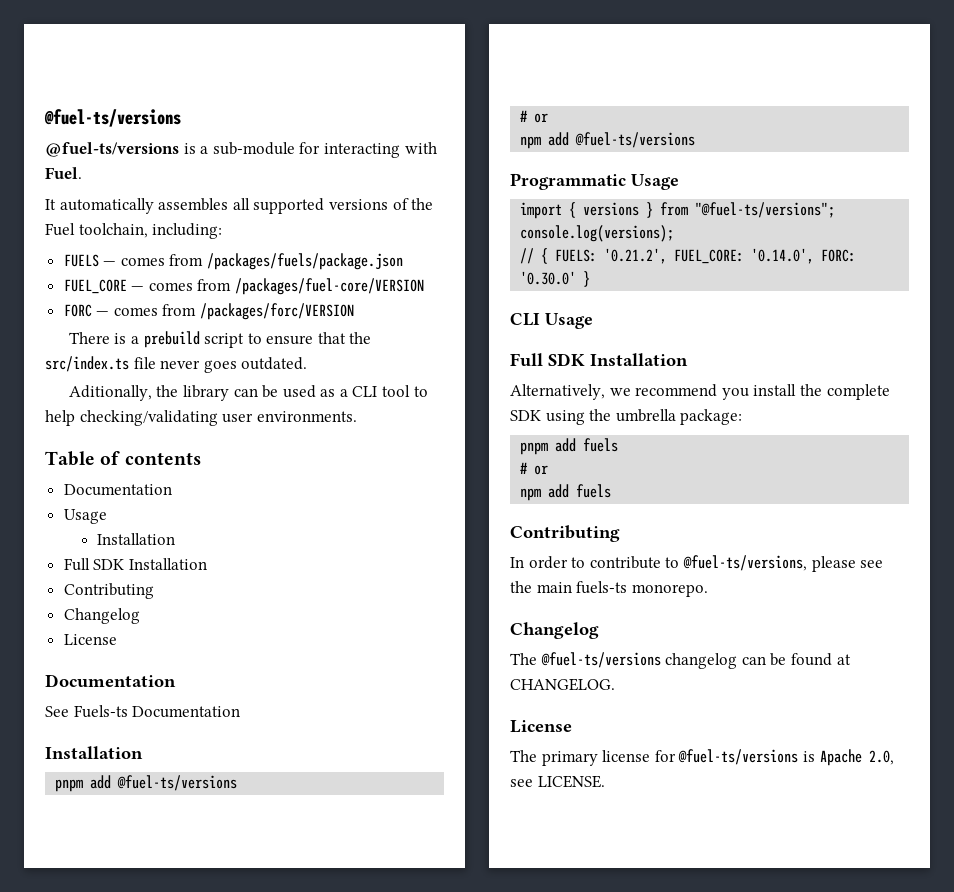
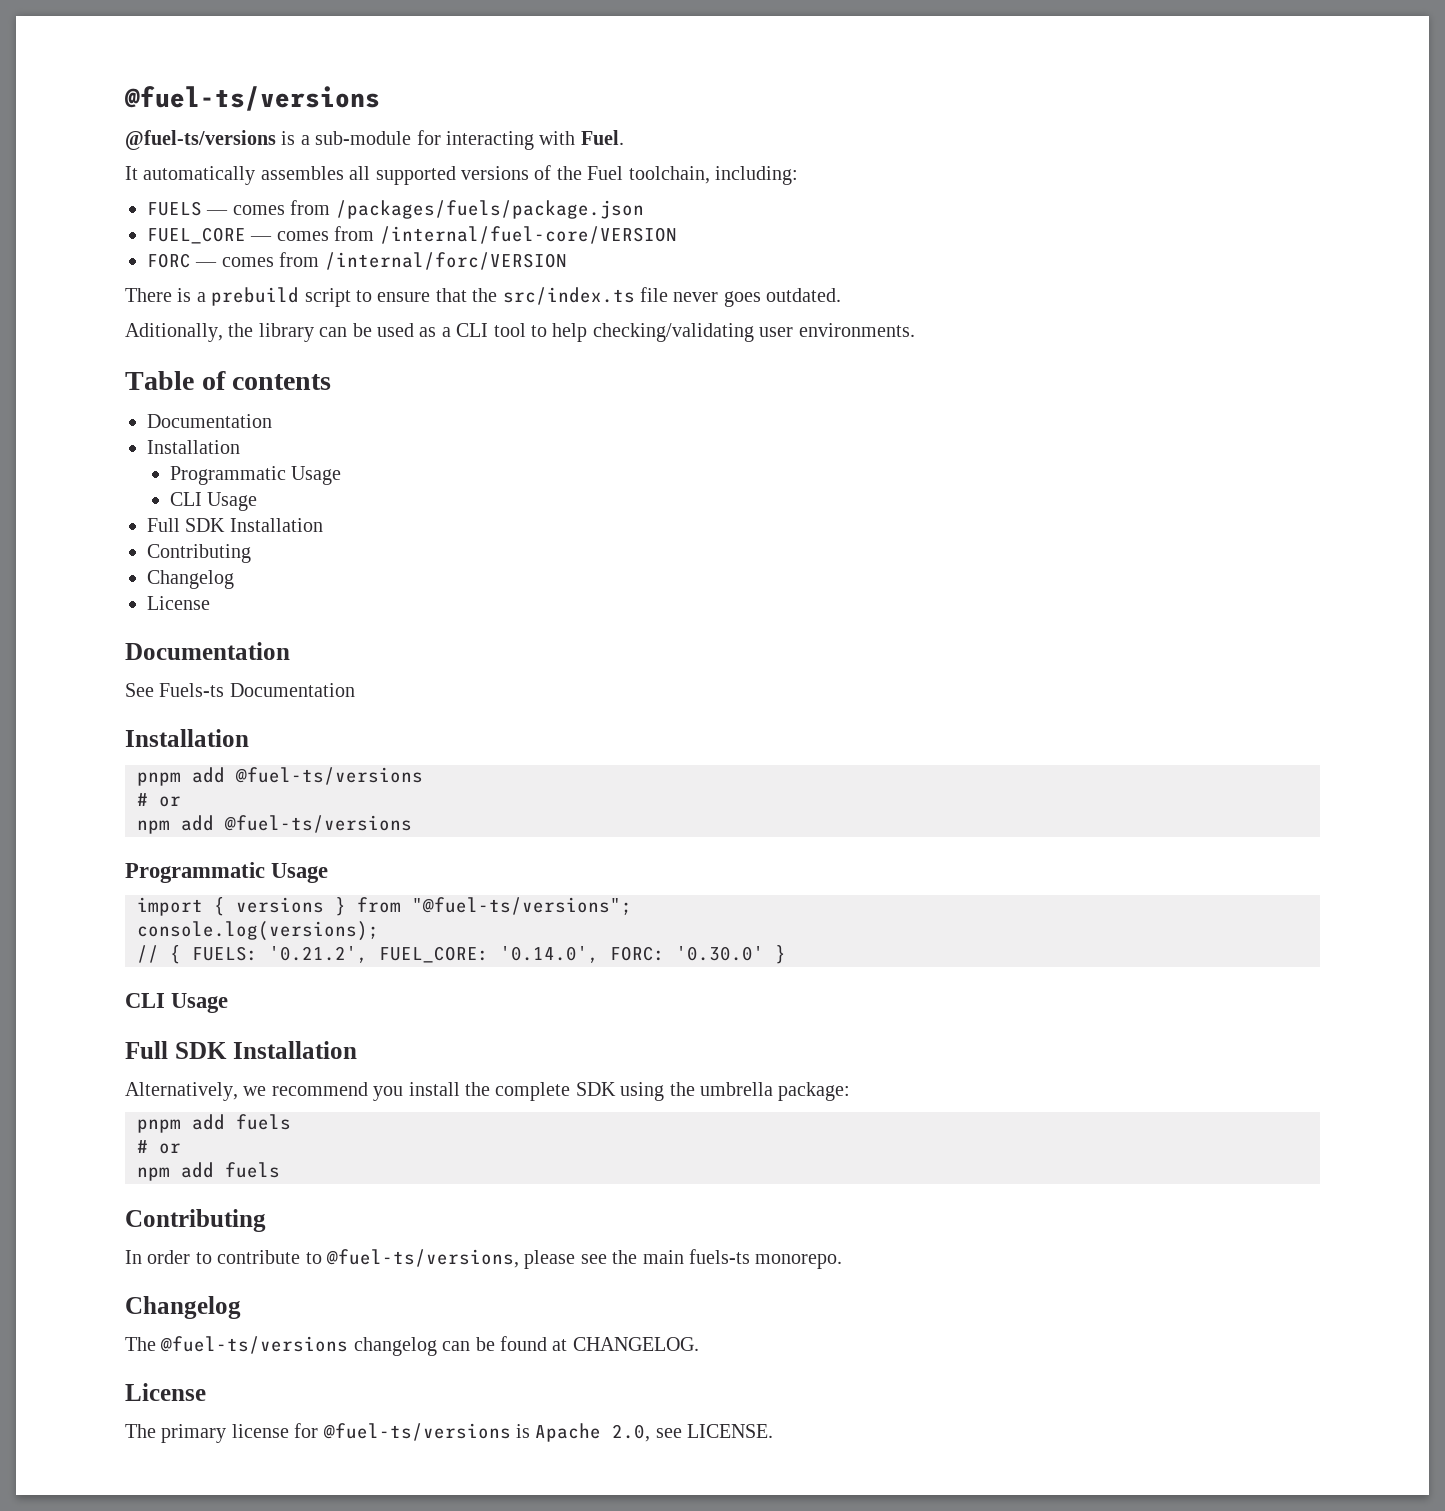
[235,278,425,295] /packages/fuel-core/VERSION -> [379,226,677,244] /internal/fuel-core/VERSION
[200,303,355,320] /packages/forc/VERSION -> [324,252,567,270] /internal/forc/VERSION
[63,509,107,524] [97,533,176,545] Usage // Installation -> [147,440,240,454] [169,466,342,485] [169,492,258,511] Installation // Programmatic Usage // CLI Usage

